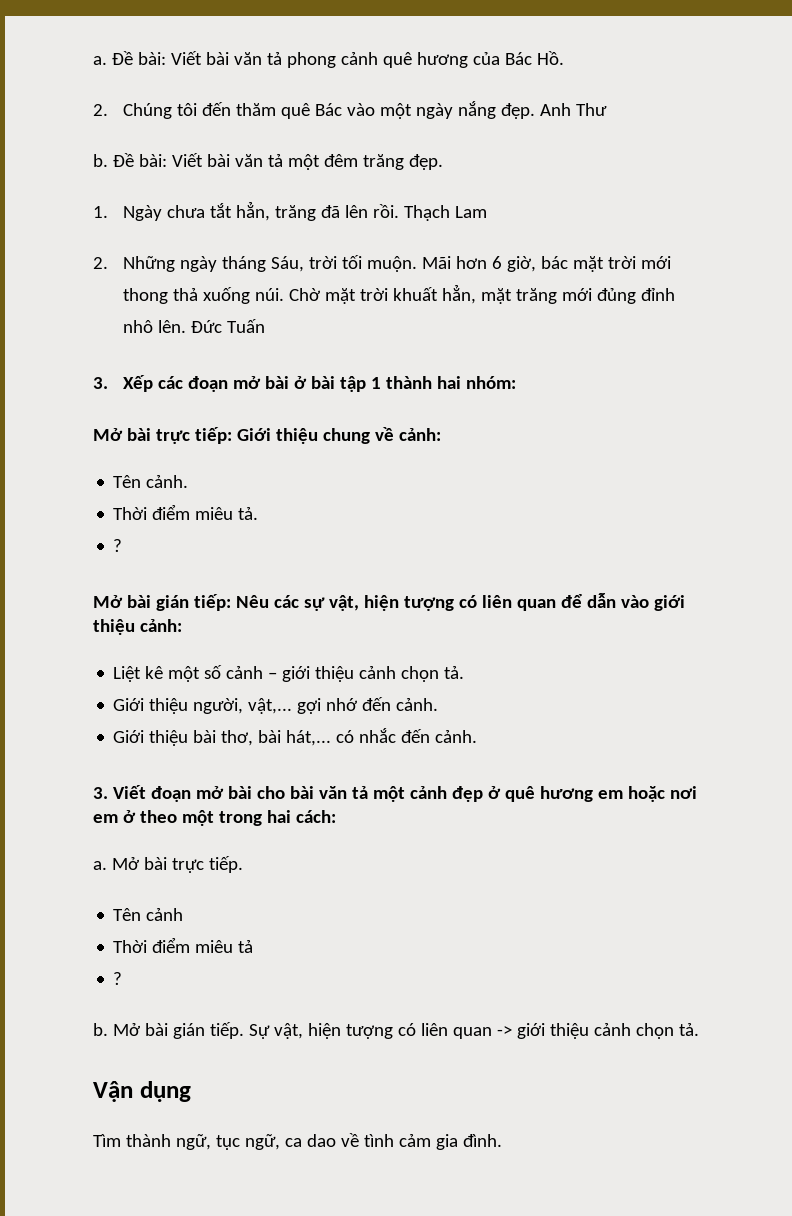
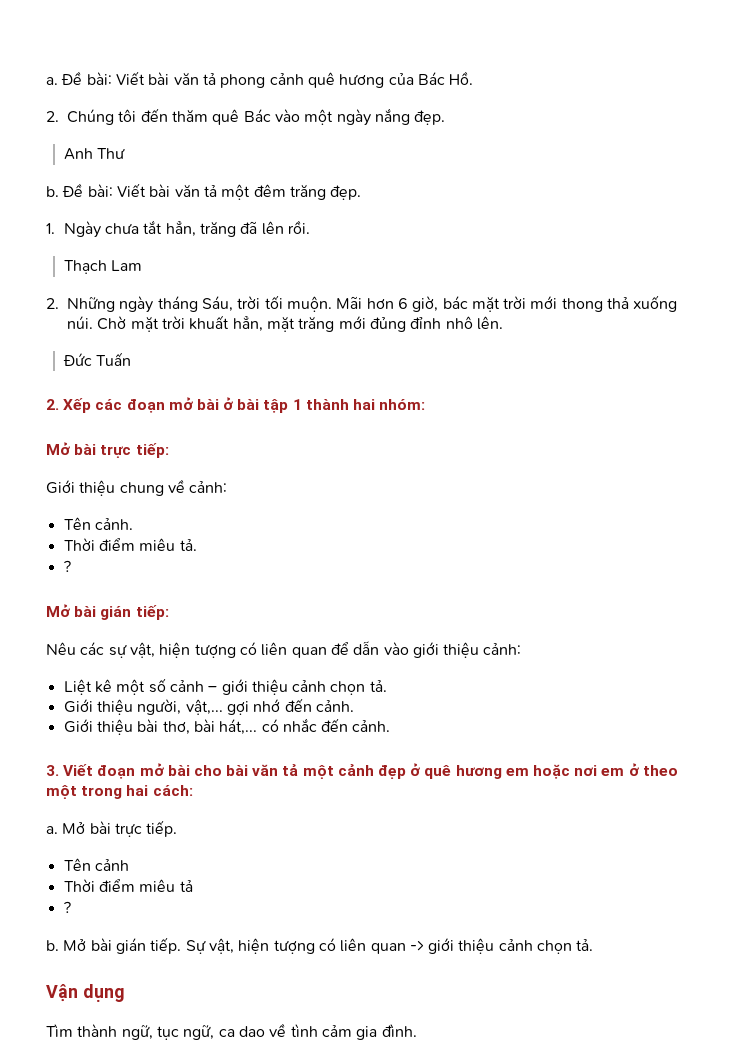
(535, 111) none -> (446, 117) //
(399, 211) none -> (310, 227) //
(186, 326) none -> (503, 323) //
[93,377,108,389] 3. -> [46,399,59,410] 2.
(232, 435) none -> (169, 450) //
(231, 602) none -> (169, 612) //

